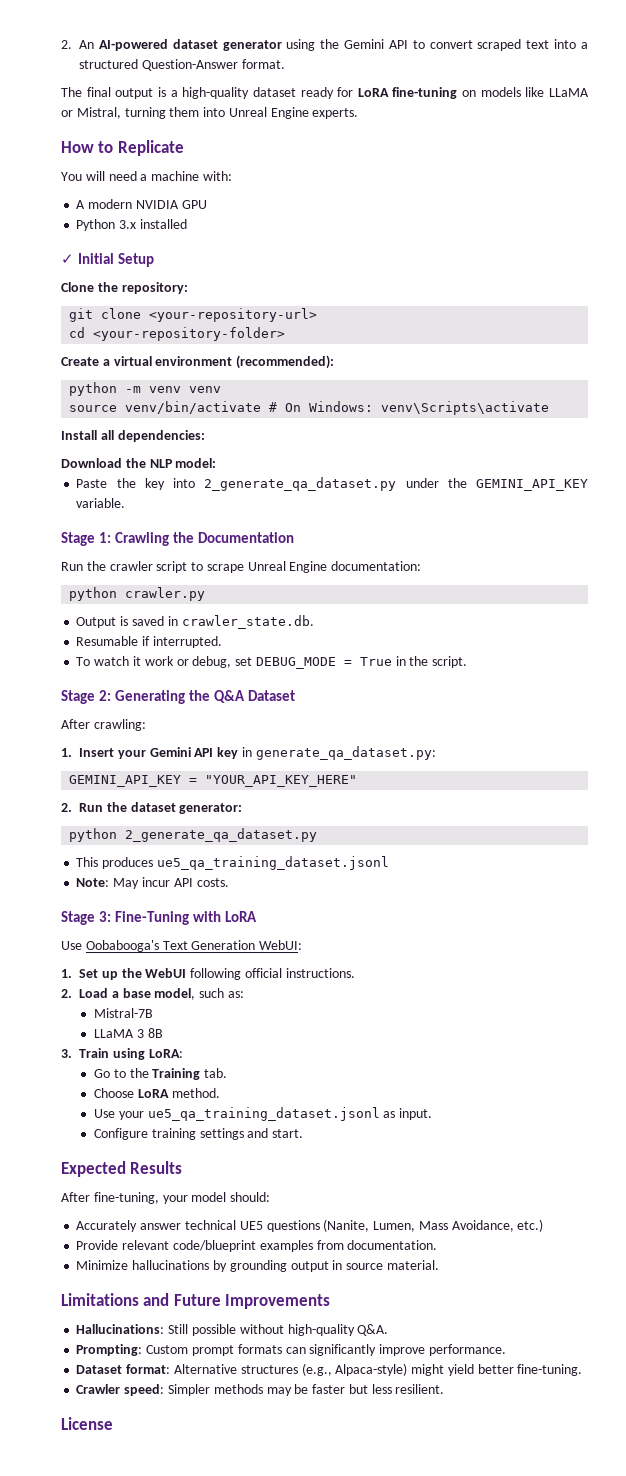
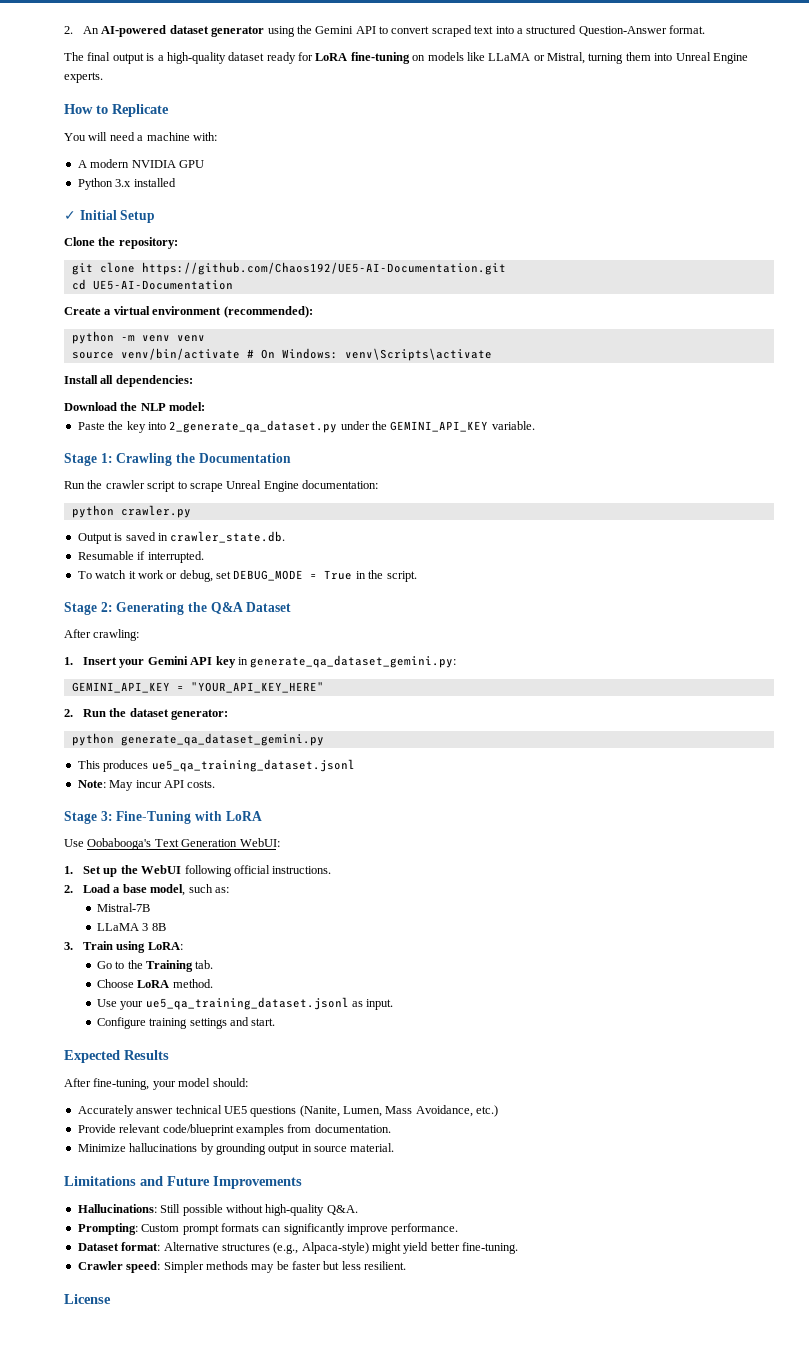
[149,308,318,322] <your-repository-url> -> [141,262,506,275] https://github.com/Chaos192/UE5-AI-Documentation.git
[93,327,286,341] <your-repository-folder> -> [92,280,233,290] UE5-AI-Documentation
[255,746,436,760] generate_qa_dataset.py: -> [250,655,457,668] generate_qa_dataset_gemini.py:
[125,828,318,842] 2_generate_qa_dataset.py -> [120,733,324,746] generate_qa_dataset_gemini.py

